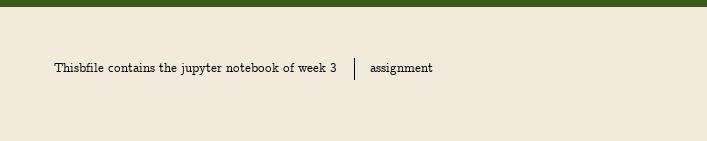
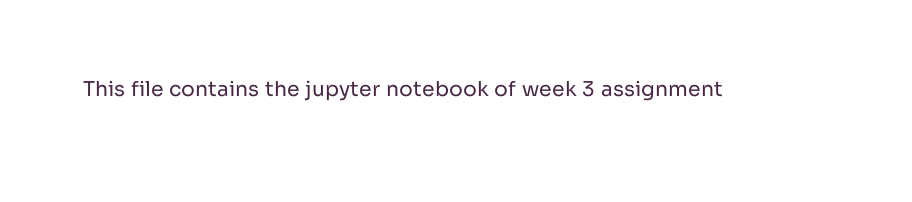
[54,63,104,72] Thisbfile -> [83,80,164,97] This file

